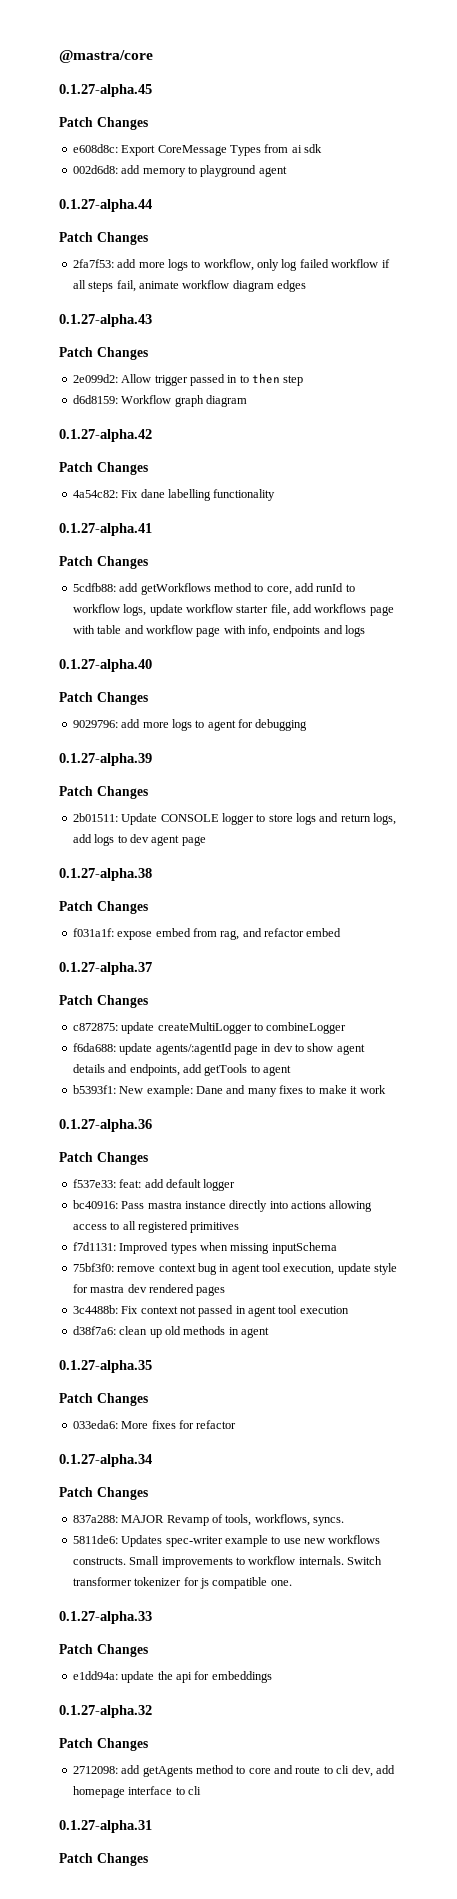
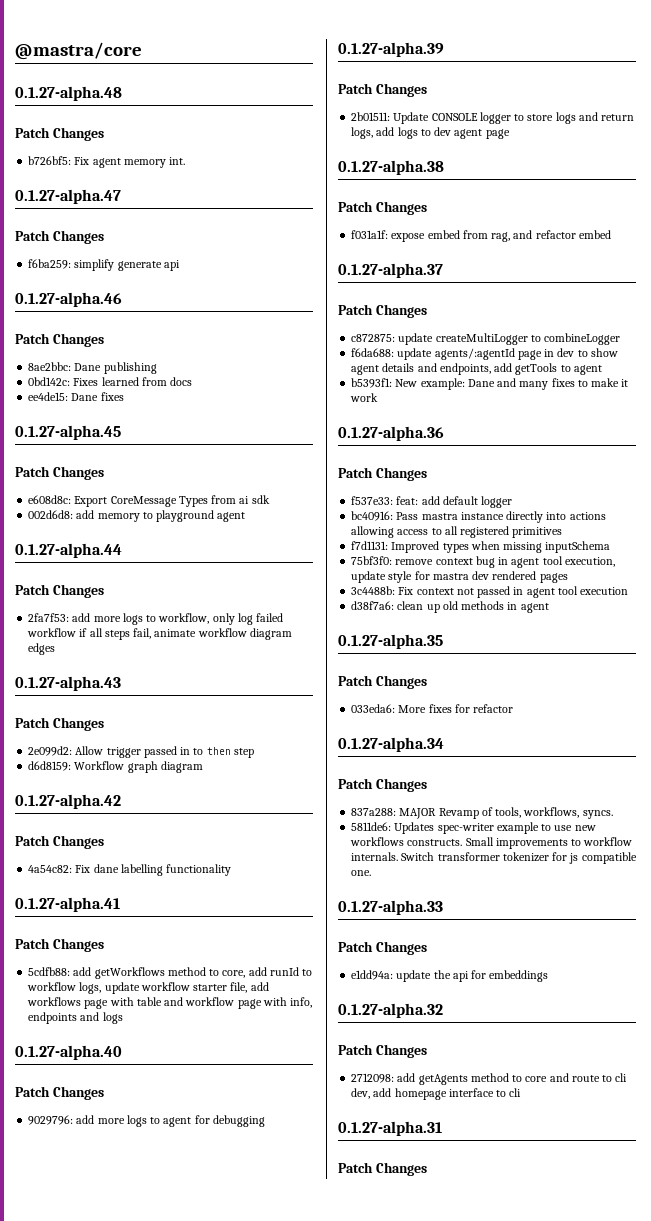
(153, 56) none -> [15,86,122,101] [15,127,104,141] [28,156,186,168] [15,189,121,204] [15,230,104,244] [28,259,180,271] [15,292,122,307] [15,333,104,347] [28,362,157,374] [28,377,193,386] [28,392,124,401] // 0.1.27-alpha.48 // Patch Changes // b726bf5: Fix agent memory int. // 0.1.27-alpha.47 // Patch Changes // f6ba259: simplify generate api // 0.1.27-alpha.46 // Patch Changes // 8ae2bbc: Dane publishing // 0bd142c: Fixes learned from docs // ee4de15: Dane fixes

